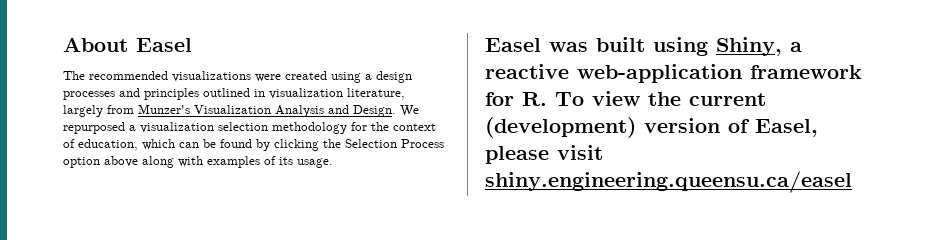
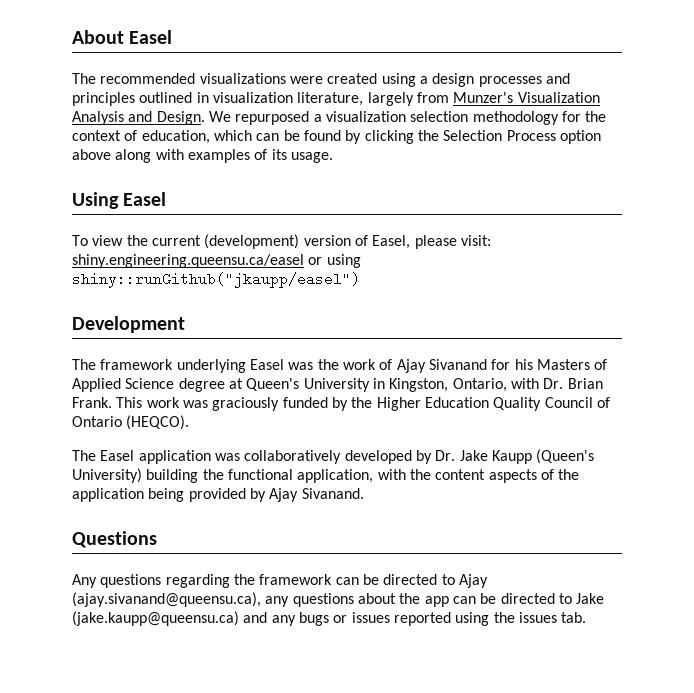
[485,37,802,56] [485,64,862,83] [485,92,547,106] Easel was built using Shiny, a reactive web-application framework for R. -> [72,192,167,209] Using Easel //
[557,145,603,160] [485,171,852,193] visit shiny.engineering.queensu.ca/easel -> [460,235,491,246] [72,254,361,268] [72,272,360,288] [72,316,185,333] [72,359,608,373] [72,378,603,392] [72,397,610,411] [72,415,190,430] [72,449,595,464] [72,468,580,483] [72,488,364,502] [72,531,157,548] [72,574,488,588] [72,592,605,607] [72,611,587,626] visit: shiny.engineering.queensu.ca/easel or using shiny::runGithub("jkaupp/easel") // Development // The framework underlying Easel was the work of Ajay Sivanand for his Masters of Applied Science degree at Queen's University in Kingston, Ontario, with Dr. Brian Frank. This work was graciously funded by the Higher Education Quality Council of Ontario (HEQCO). // The Easel application was collaboratively developed by Dr. Jake Kaupp (Queen's University) building the functional application, with the content aspects of the application being provided by Ajay Sivanand. // Questions // Any questions regarding the framework can be directed to Ajay (ajay.sivanand@queensu.ca), any questions about the app can be directed to Jake (jake.kaupp@queensu.ca) and any bugs or issues reported using the issues tab.

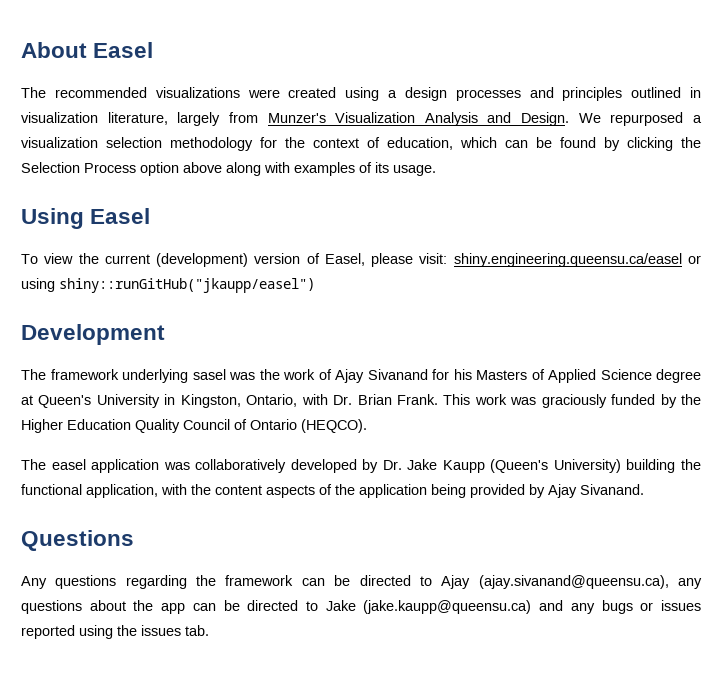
[72,272,360,288] shiny::runGithub("jkaupp/easel") -> [59,278,315,293] shiny::runGitHub("jkaupp/easel")
[249,359,284,370] Easel -> [192,369,226,380] sasel
[100,450,135,461] Easel -> [51,459,86,470] easel

